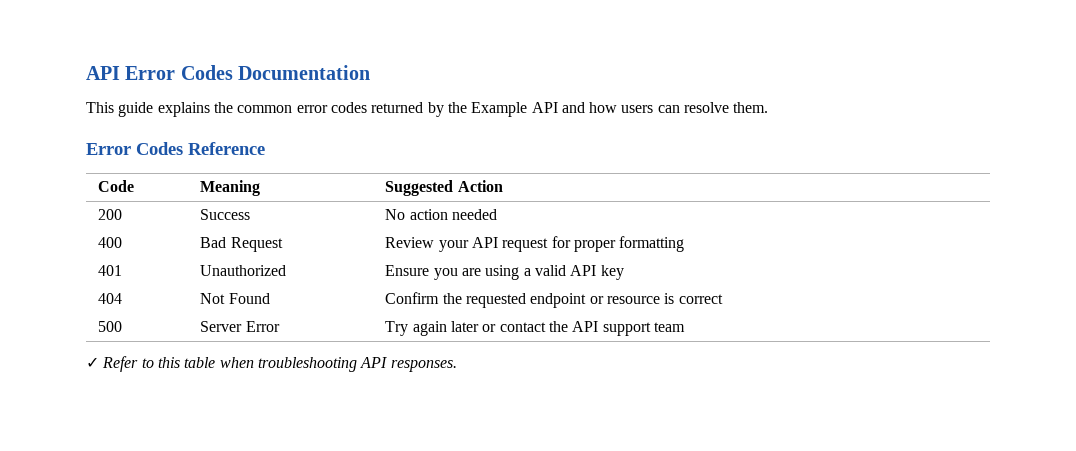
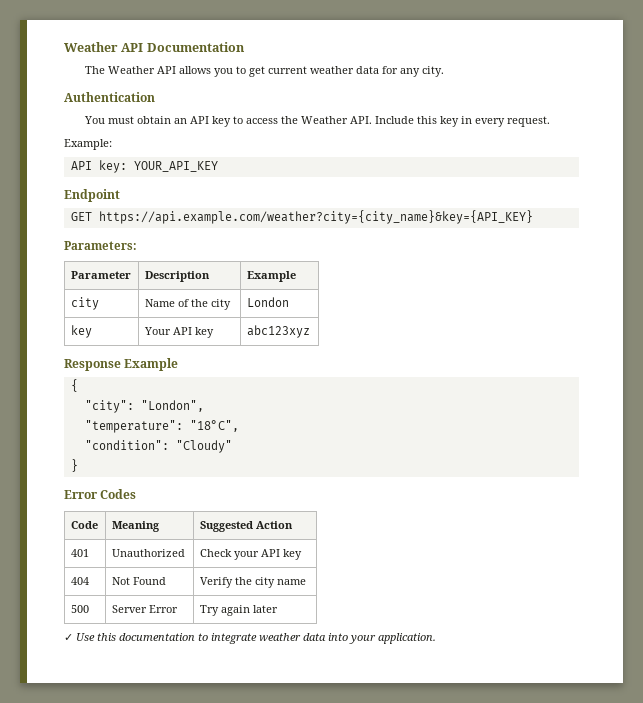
[86,65,371,80] [86,102,769,117] [86,142,265,155] API Error Codes Documentation // This guide explains the common error codes returned by the Example API and how users can resolve them. // Error Codes Reference -> [64,42,245,52] [85,66,445,77] [64,92,155,102] [84,116,551,127] [64,139,112,150] [70,160,218,173] [64,189,120,202] [70,210,533,224] [64,241,137,250] [70,271,131,279] [144,271,210,282] [246,271,296,282] [70,297,99,310] [144,299,231,310] [246,297,289,307] [70,325,92,338] [143,327,214,338] [246,325,310,338] [64,358,179,371] [70,379,78,392] [84,400,204,413] [84,420,239,433] [84,440,232,453] [70,459,78,472] [64,489,137,499] Weather API Documentation // The Weather API allows you to get current weather data for any city. // Authentication // You must obtain an API key to access the Weather API. Include this key in every request. // Example: // API key: YOUR_API_KEY // Endpoint // GET https://api.example.com/weather?city={city_name}&key={API_KEY} // Parameters: // Parameter | Description | Example // city | Name of the city | London // key | Your API key | abc123xyz // Response Example // { // "city": "London", // "temperature": "18°C", // "condition": "Cloudy" // } // Error Codes
[98,209,123,220] [200,209,251,220] [385,209,497,220] [98,237,123,248] [200,237,283,252] [385,236,685,252] [98,265,123,276] [200,265,287,276] [385,265,566,280] 200 | Success | No action needed // 400 | Bad Request | Review your API request for proper formatting // 401 | Unauthorized | Ensure you are using a valid -> [70,549,89,557] [111,549,185,557] [199,549,259,560] 401 | Unauthorized | Check your
[385,292,723,308] Confirm the requested endpoint or resource is correct -> [199,577,306,588] Verify the city name
[482,321,685,336] [86,356,457,372] or contact the API support team // ✓ Refer to this table when troubleshooting API responses. -> [64,633,436,644] // ✓ Use this documentation to integrate weather data into your application.

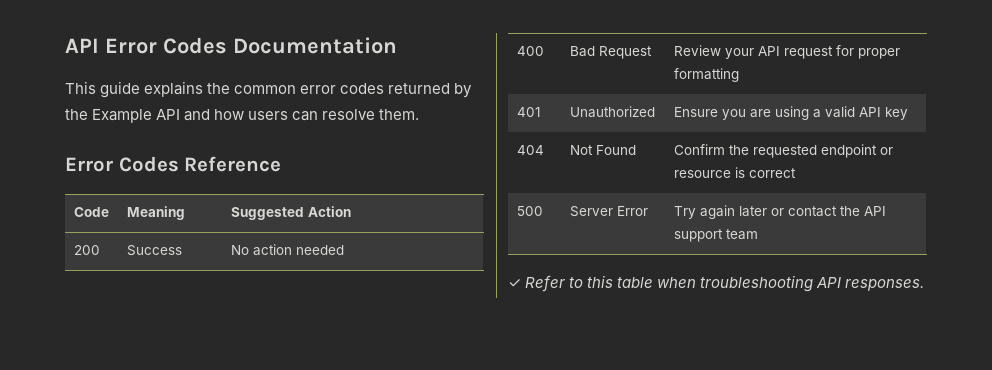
[64,42,245,52] [85,66,445,77] [64,92,155,102] [84,116,551,127] [64,139,112,150] [70,160,218,173] [64,189,120,202] [70,210,533,224] [64,241,137,250] [70,271,131,279] [144,271,210,282] [246,271,296,282] [70,297,99,310] [144,299,231,310] [246,297,289,307] [70,325,92,338] [143,327,214,338] [246,325,310,338] [64,358,179,371] [70,379,78,392] [84,400,204,413] [84,420,239,433] [84,440,232,453] [70,459,78,472] [64,489,137,499] Weather API Documentation // The Weather API allows you to get current weather data for any city. // Authentication // You must obtain an API key to access the Weather API. Include this key in every request. // Example: // API key: YOUR_API_KEY // Endpoint // GET https://api.example.com/weather?city={city_name}&key={API_KEY} // Parameters: // Parameter | Description | Example // city | Name of the city | London // key | Your API key | abc123xyz // Response Example // { // "city": "London", // "temperature": "18°C", // "condition": "Cloudy" // } // Error Codes -> [65,37,397,54] [65,81,473,98] [65,109,420,123] [65,156,282,172] API Error Codes Documentation // This guide explains the common error codes returned by the Example API and how users can resolve them. // Error Codes Reference
[70,549,89,557] [111,549,185,557] [199,549,259,560] 401 | Unauthorized | Check your -> [73,245,100,255] [126,245,182,256] [230,244,344,256] [516,46,544,56] [569,46,652,59] [673,45,900,59] [673,68,739,82] [516,107,540,117] [569,106,655,118] [673,106,855,120] 200 | Success | No action needed // 400 | Bad Request | Review your API request for proper formatting // 401 | Unauthorized | Ensure you are using a valid
[199,577,306,588] Verify the city name -> [673,144,893,158] [673,167,796,178] Confirm the requested endpoint or resource is correct
[64,633,436,644] // ✓ Use this documentation to integrate weather data into your application. -> [770,206,886,217] [673,229,758,242] [508,275,925,292] or contact the API support team // ✓ Refer to this table when troubleshooting API responses.

